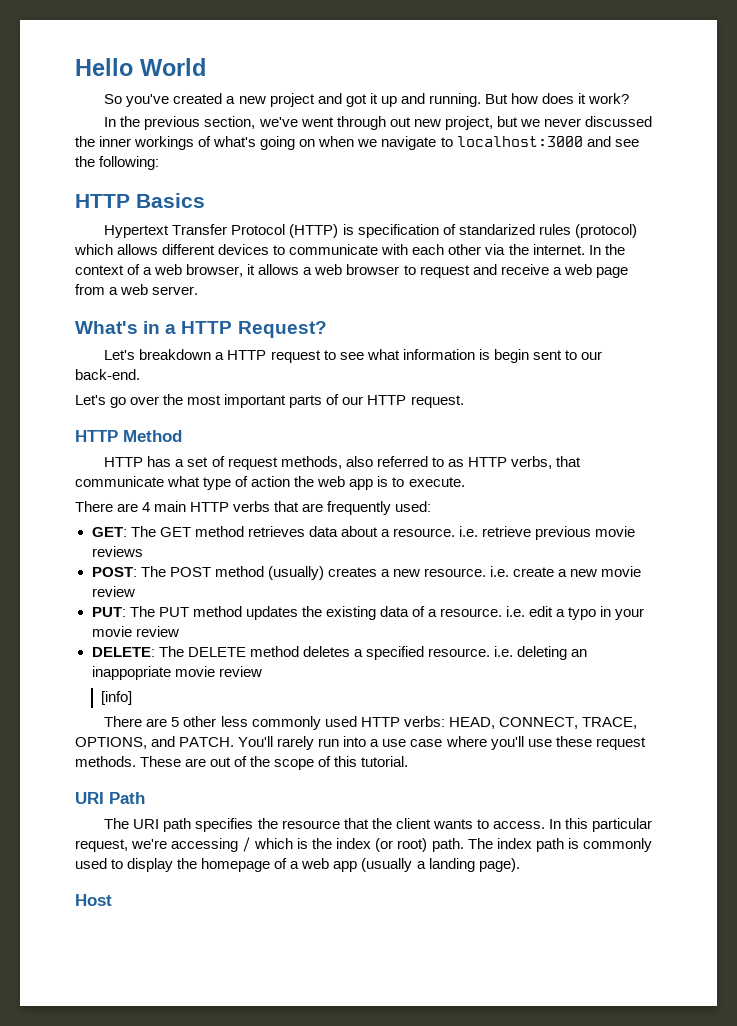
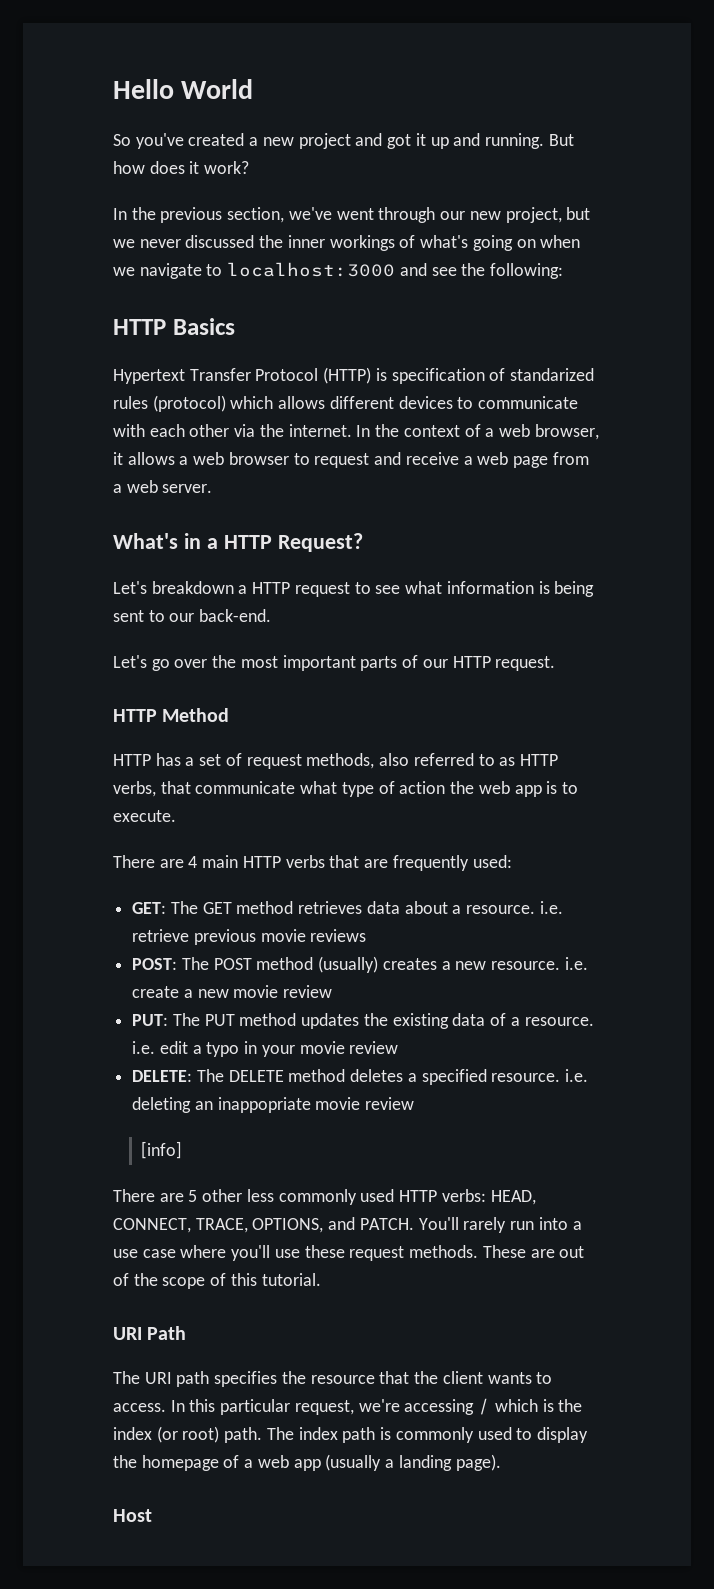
[389,117,411,127] out -> [440,211,466,220] our
[493,349,529,363] begin -> [554,581,595,597] being

